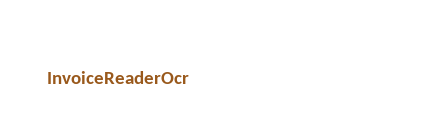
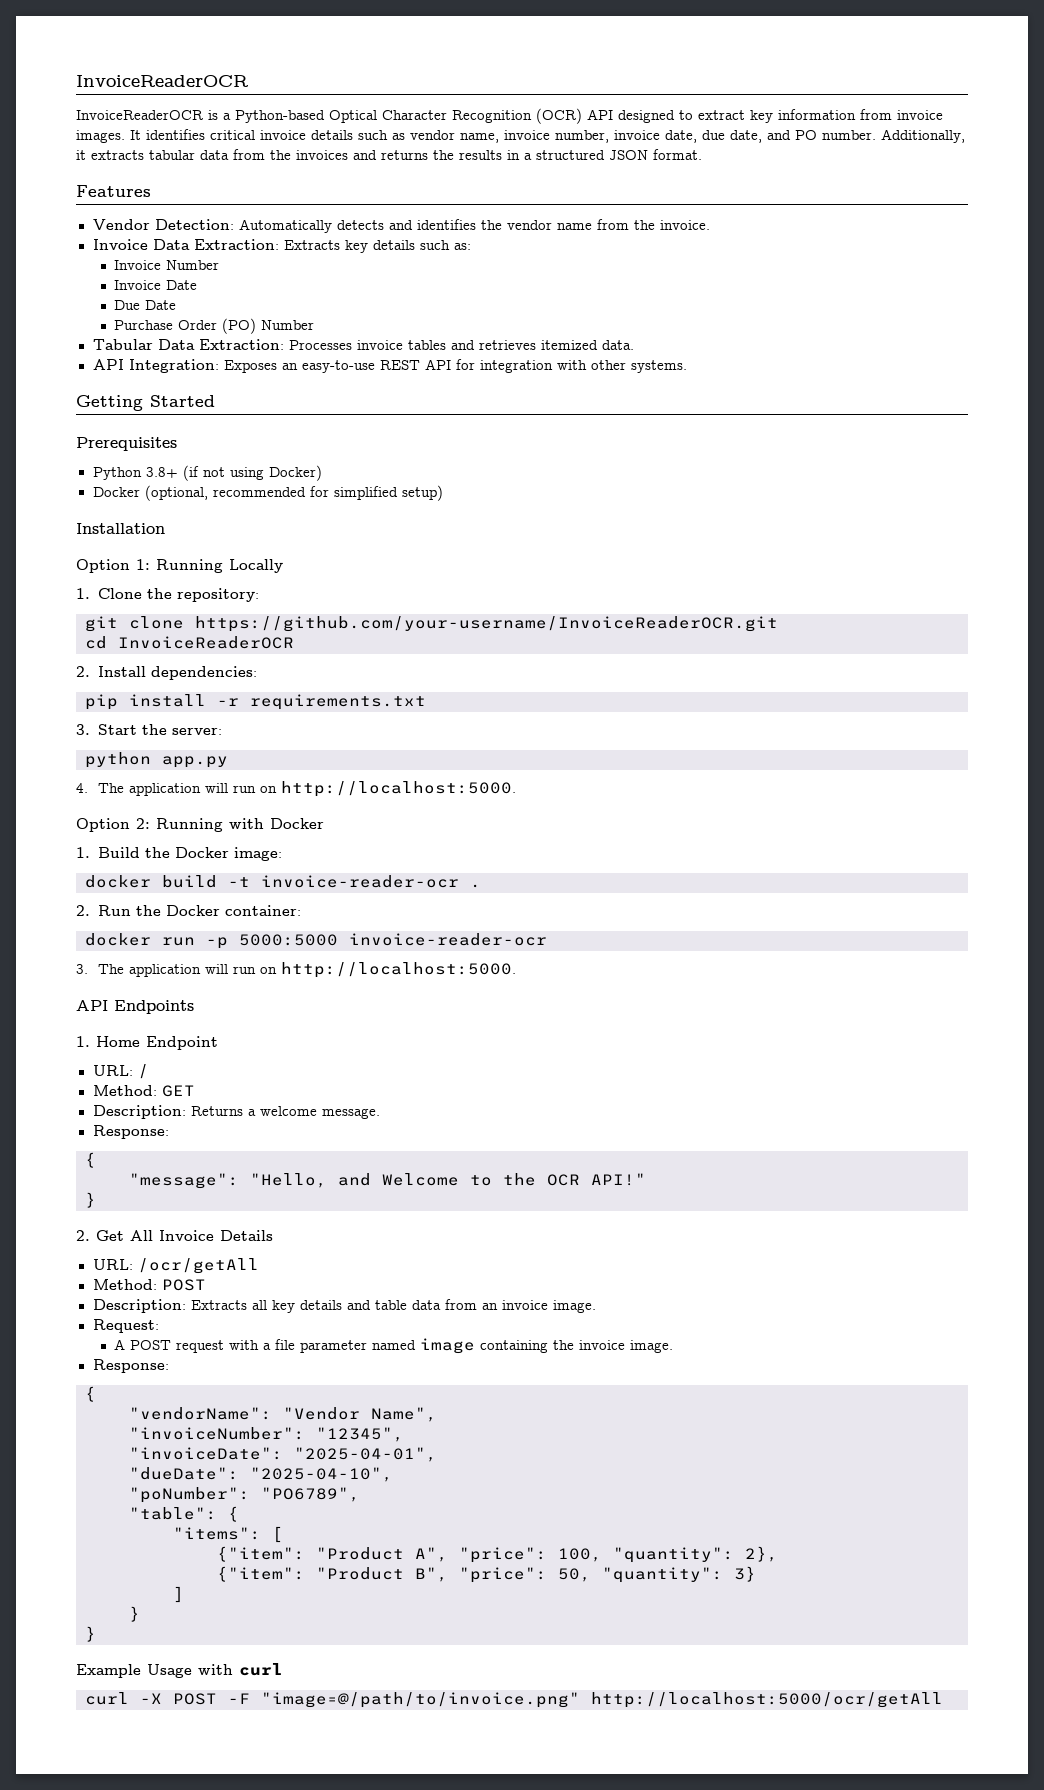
[47,71,189,84] InvoiceReaderOcr -> [76,75,249,87] [76,108,943,124] [76,129,965,143] [76,149,702,160] [76,185,151,197] [92,219,710,233] [92,239,471,253] [114,260,220,270] [114,280,198,290] [114,300,177,310] [114,318,315,334] [92,339,634,350] [92,359,687,373] [76,395,215,411] [76,437,177,451] [92,465,322,481] [92,485,443,501] [76,523,165,534] [76,559,283,573] [76,588,259,602] [85,616,778,632] [85,636,294,649] [76,666,257,680] [85,694,426,710] [76,724,222,735] [85,752,228,768] [76,781,516,797] [76,818,324,832] [76,847,282,861] [85,875,481,888] [76,905,301,916] [85,933,547,949] [76,962,516,978] [76,1000,194,1014] [76,1036,218,1050] [92,1064,149,1079] [92,1085,195,1097] [92,1105,380,1119] [92,1125,169,1139] [85,1152,96,1168] [129,1173,646,1189] [85,1192,96,1208] [76,1230,273,1241] [92,1258,259,1274] [92,1279,206,1291] [92,1299,596,1313] [92,1319,159,1333] [114,1338,674,1354] [92,1359,169,1373] [85,1386,96,1402] [129,1407,437,1422] [129,1427,404,1442] [129,1447,437,1462] [129,1467,393,1482] [129,1487,360,1503] [129,1506,239,1522] [173,1526,283,1543] [217,1546,778,1563] [217,1566,756,1583] [173,1586,184,1603] [129,1606,140,1622] [85,1626,96,1642] [76,1663,283,1678] [85,1692,943,1708] InvoiceReaderOCR // InvoiceReaderOCR is a Python-based Optical Character Recognition (OCR) API designed to extract key information from invoice images. It identifies critical invoice details such as vendor name, invoice number, invoice date, due date, and PO number. Additionally, it extracts tabular data from the invoices and returns the results in a structured JSON format. // Features // Vendor Detection: Automatically detects and identifies the vendor name from the invoice. // Invoice Data Extraction: Extracts key details such as: // Invoice Number // Invoice Date // Due Date // Purchase Order (PO) Number // Tabular Data Extraction: Processes invoice tables and retrieves itemized data. // API Integration: Exposes an easy-to-use REST API for integration with other systems. // Getting Started // Prerequisites // Python 3.8+ (if not using Docker) // Docker (optional, recommended for simplified setup) // Installation // Option 1: Running Locally // 1. Clone the repository: // git clone https://github.com/your-username/InvoiceReaderOCR.git // cd InvoiceReaderOCR // 2. Install dependencies: // pip install -r requirements.txt // 3. Start the server: // python app.py // 4. The application will run on http://localhost:5000. // Option 2: Running with Docker // 1. Build the Docker image: // docker build -t invoice-reader-ocr . // 2. Run the Docker container: // docker run -p 5000:5000 invoice-reader-ocr // 3. The application will run on http://localhost:5000. // API Endpoints // 1. Home Endpoint // URL: / // Method: GET // Description: Returns a welcome message. // Response: // { // "message": "Hello, and Welcome to the OCR API!" // } // 2. Get All Invoice Details // URL: /ocr/getAll // Method: POST // Description: Extracts all key details and table data from an invoice image. // Request: // A POST request with a file parameter named image containing the invoice image. // Response: // { // "vendorName": "Vendor Name", // "invoiceNumber": "12345", // "invoiceDate": "2025-04-01", // "dueDate": "2025-04-10", // "poNumber": "PO6789", // "table": { // "items": [ // {"item": "Product A", "price": 100, "quantity": 2}, // {"item": "Product B", "price": 50, "quantity": 3} // ] // } // } // Example Usage with curl // curl -X POST -F "image=@/path/to/invoice.png" http://localhost:5000/ocr/getAll

